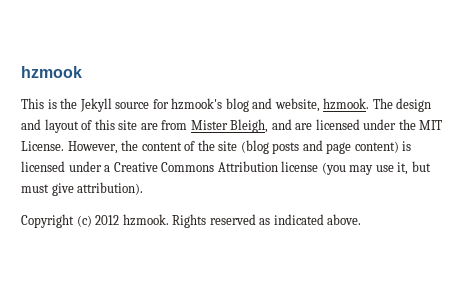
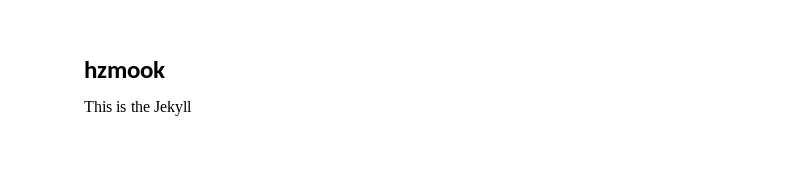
[115,98,432,112] [21,119,443,133] [21,140,412,154] [21,161,431,175] [21,182,144,196] [21,214,362,228] source for hzmook's blog and website, hzmook. The design and layout of this site are from Mister Bleigh, and are licensed under the MIT License. However, the content of the site (blog posts and page content) is licensed under a Creative Commons Attribution license (you may use it, but must give attribution). // Copyright (c) 2012 hzmook. Rights reserved as indicated above. -> (192, 108) none

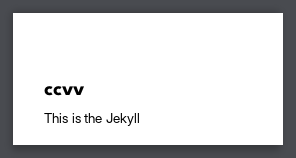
[84,61,165,78] hzmook -> [44,86,85,96] ccvv

